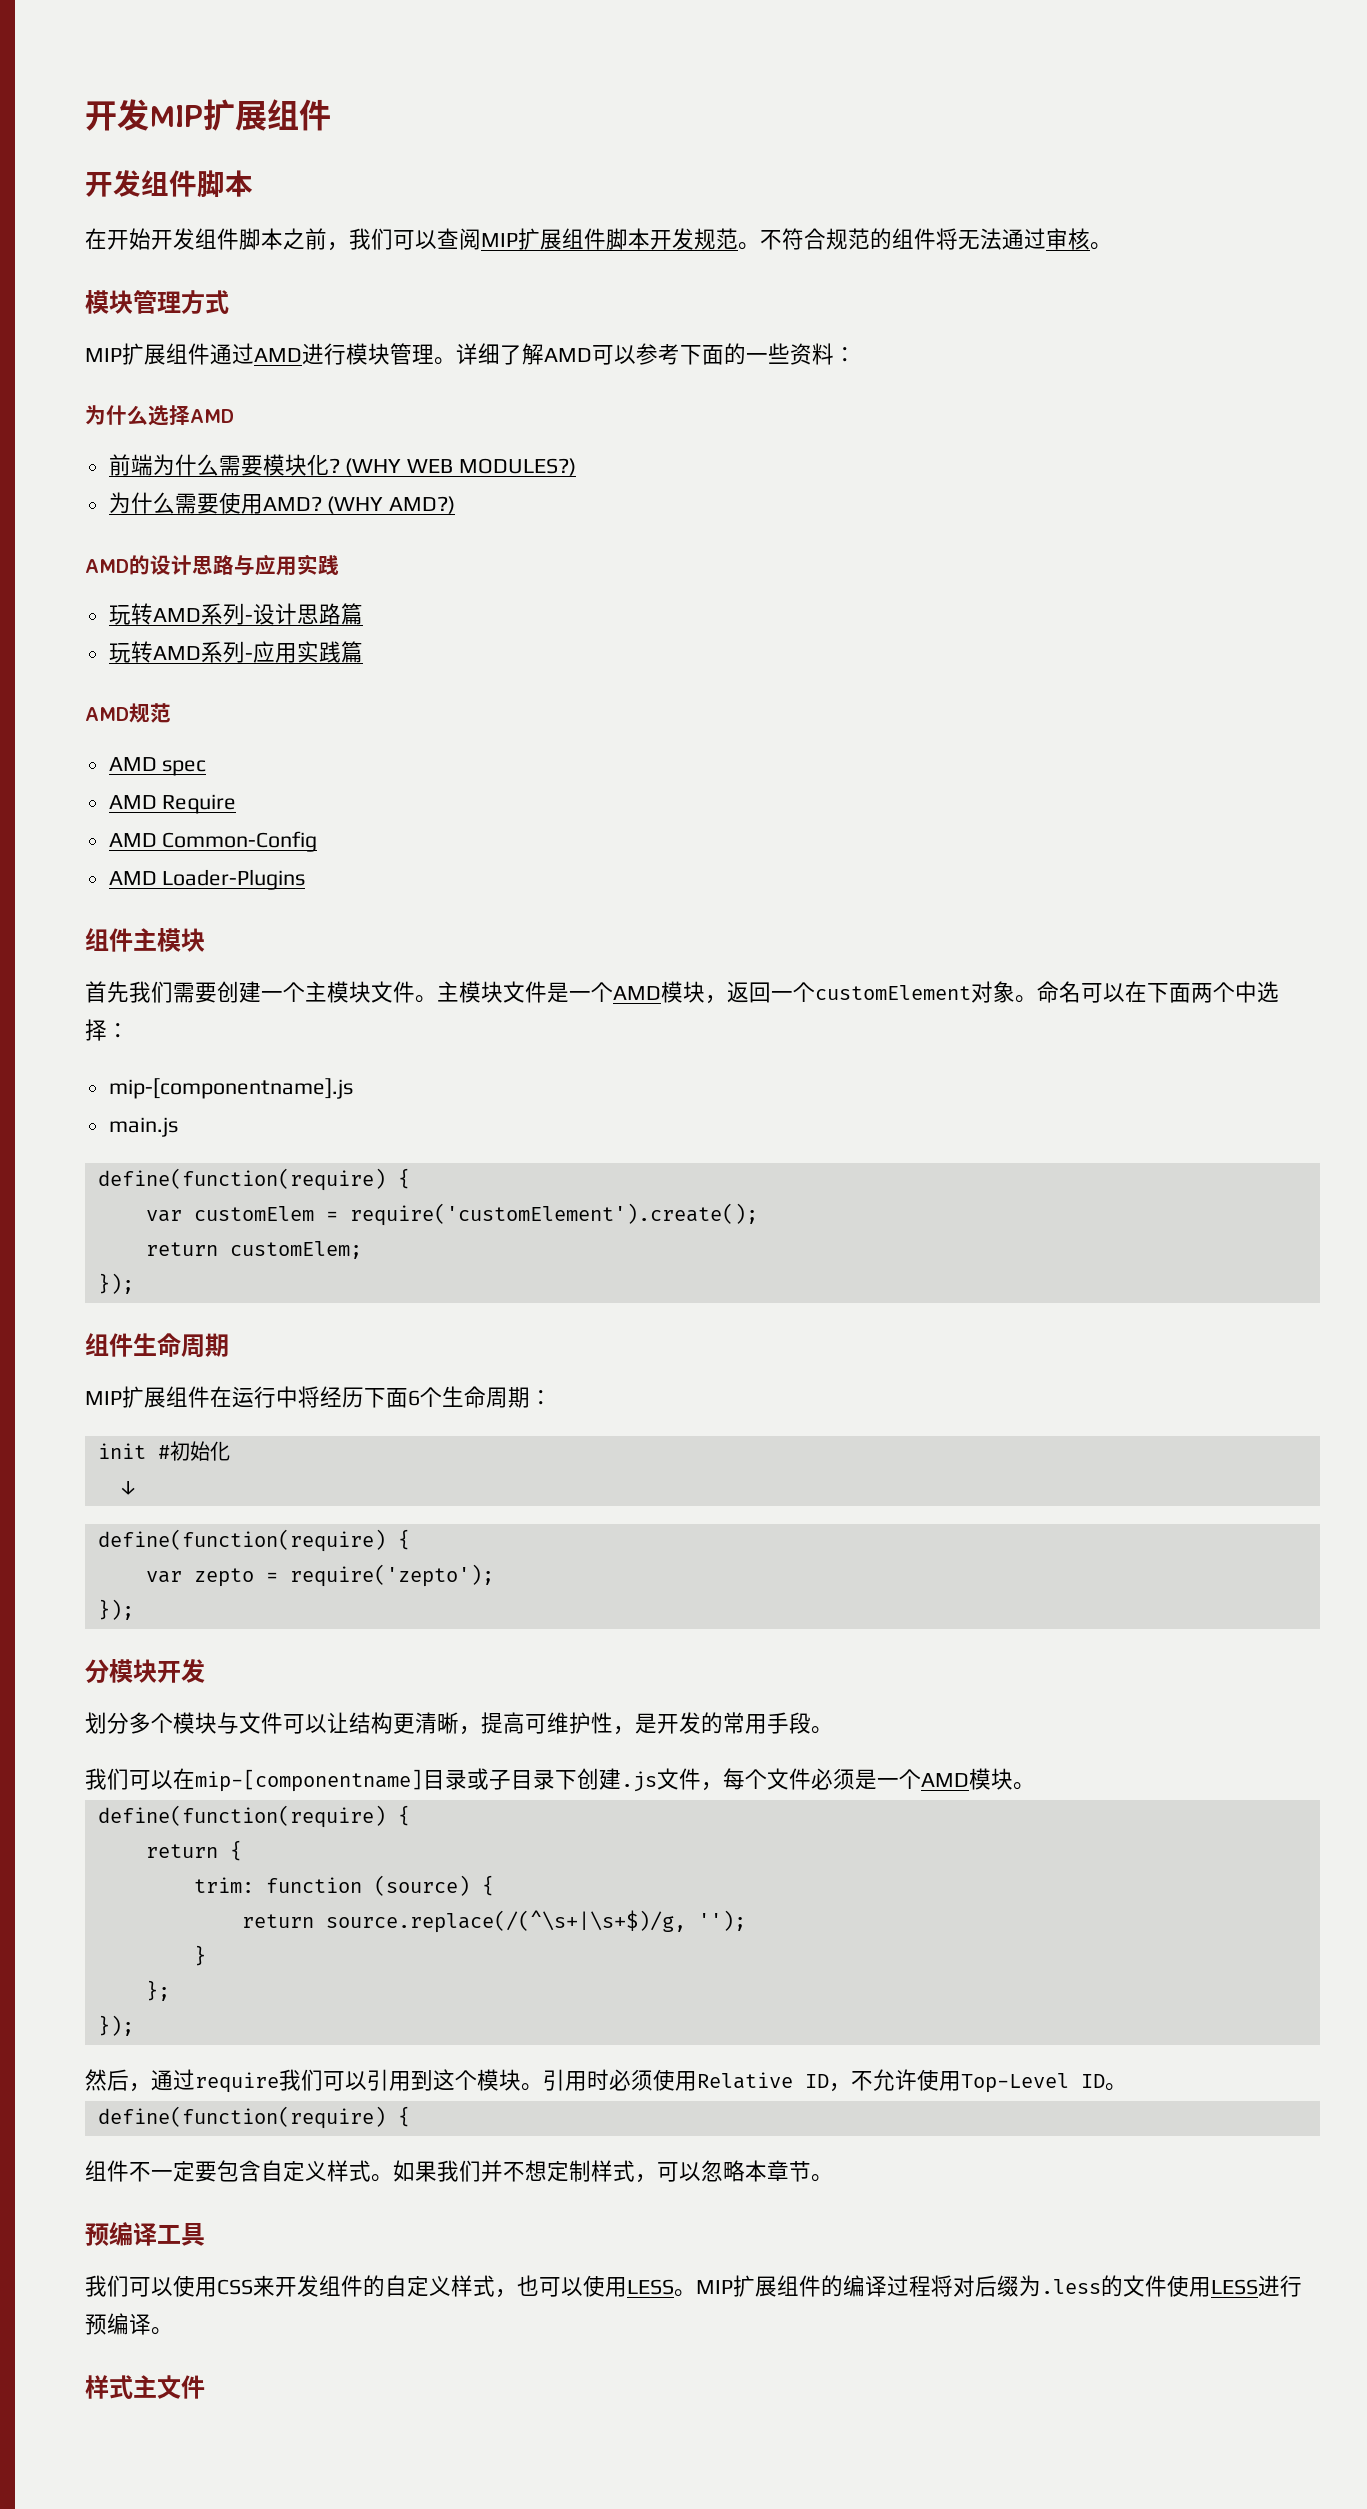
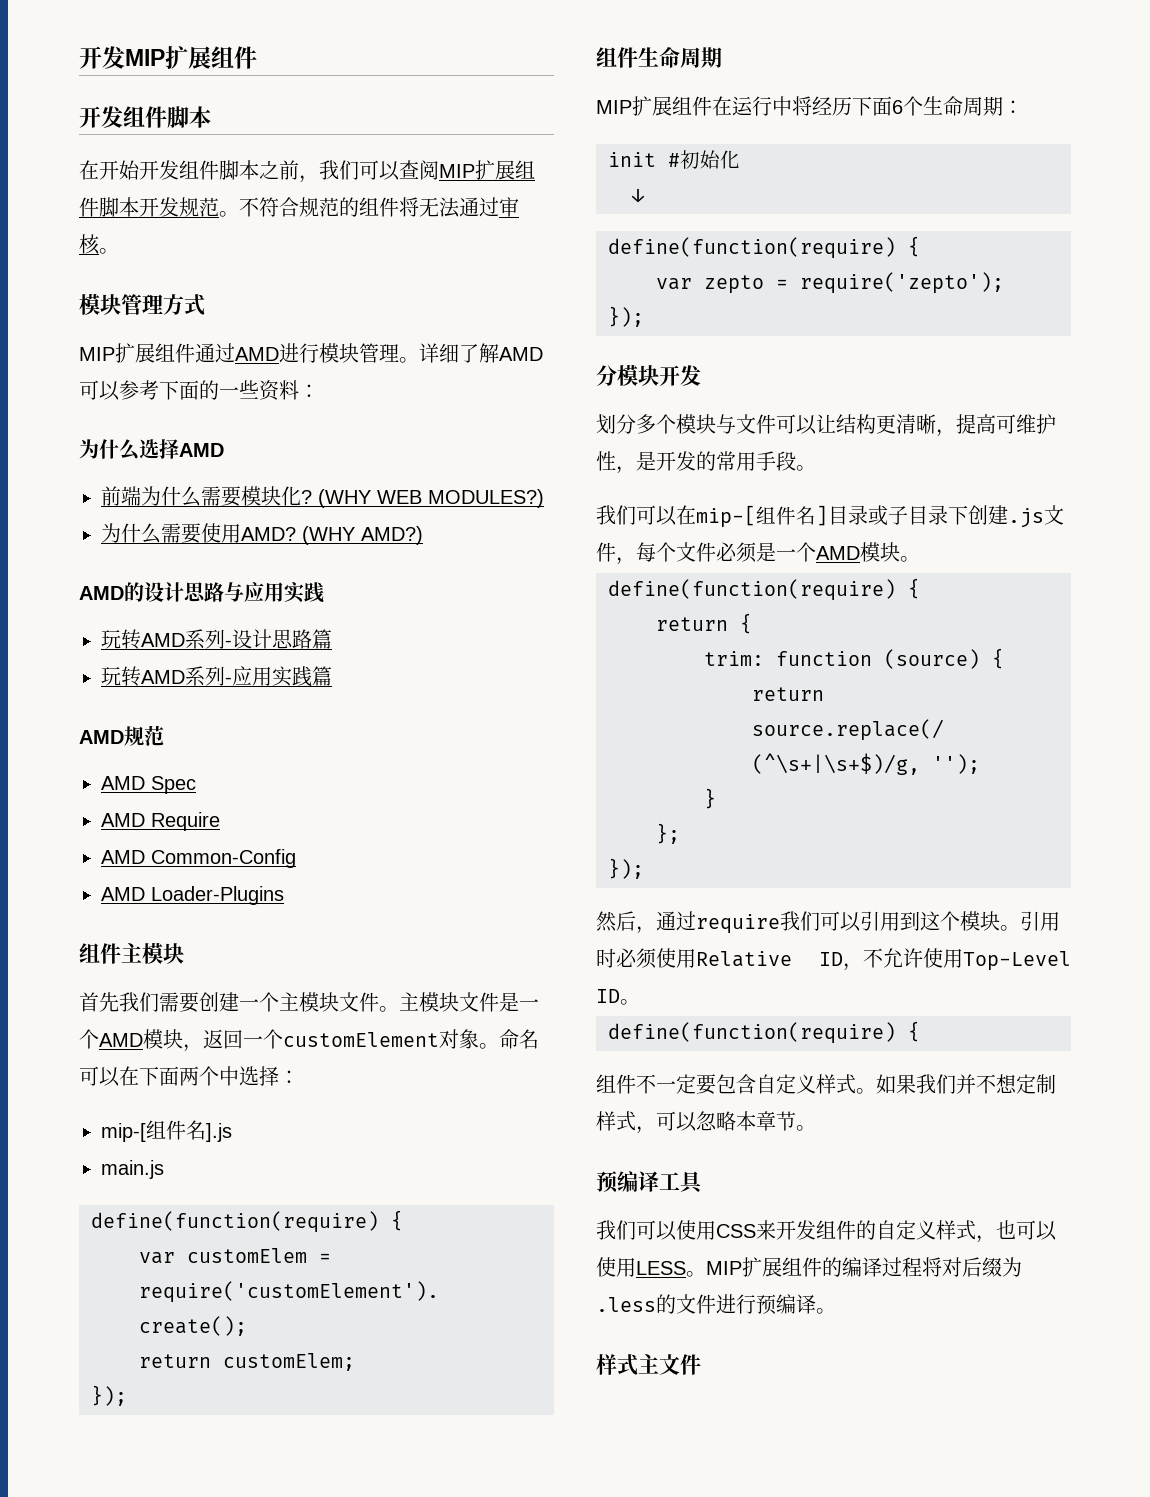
[162,760,207,776] spec -> [151,776,196,794] Spec
[108,1078,353,1099] mip-[componentname].js -> [101,1120,232,1142] mip-[组件名].js
[195,1769,423,1792] mip-[componentname] -> [696,505,828,528] mip-[组件名]
[1167,2275,1258,2297] 使用LESS -> (716, 1304) none

